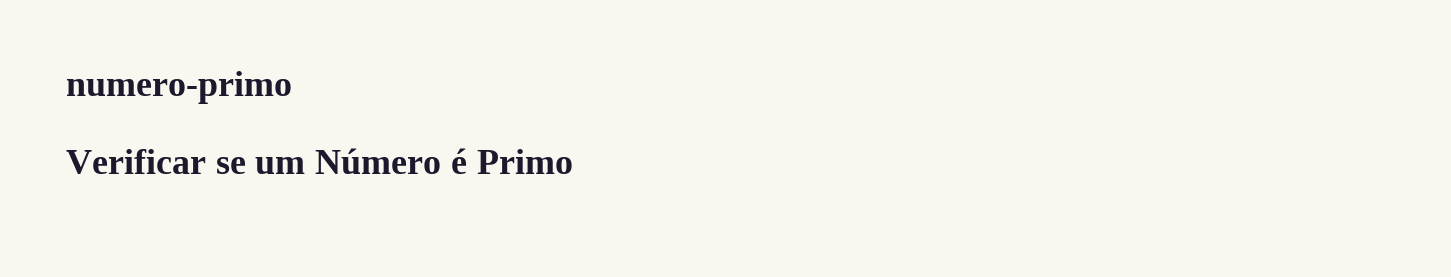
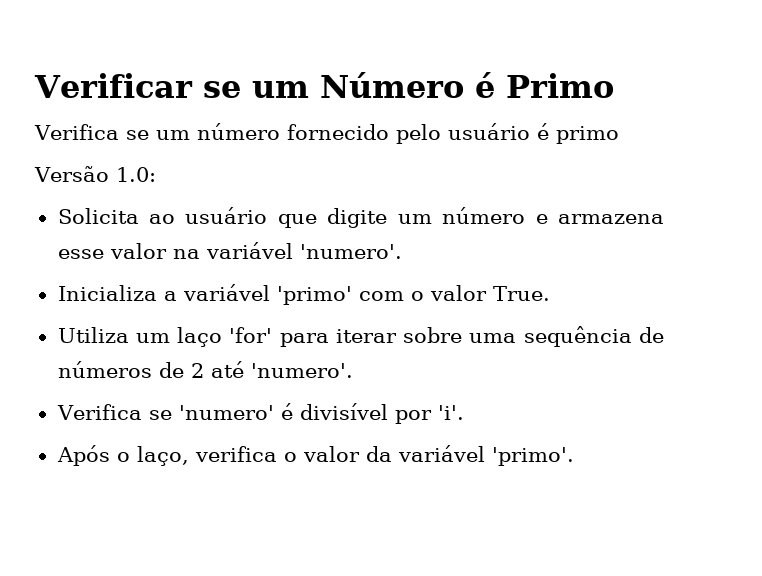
[66,71,292,104] numero-primo // -> (34, 85) none
(573, 161) none -> [34,123,619,144] [34,166,156,182] [57,207,664,228] [57,242,402,259] [57,284,550,305] [57,326,665,347] [57,361,353,378] [56,403,464,424] [56,445,574,466] // Verifica se um número fornecido pelo usuário é primo // Versão 1.0: // Solicita ao usuário que digite um número e armazena esse valor na variável 'numero'. // Inicializa a variável 'primo' com o valor True. // Utiliza um laço 'for' para iterar sobre uma sequência de números de 2 até 'numero'. // Verifica se 'numero' é divisível por 'i'. // Após o laço, verifica o valor da variável 'primo'.

